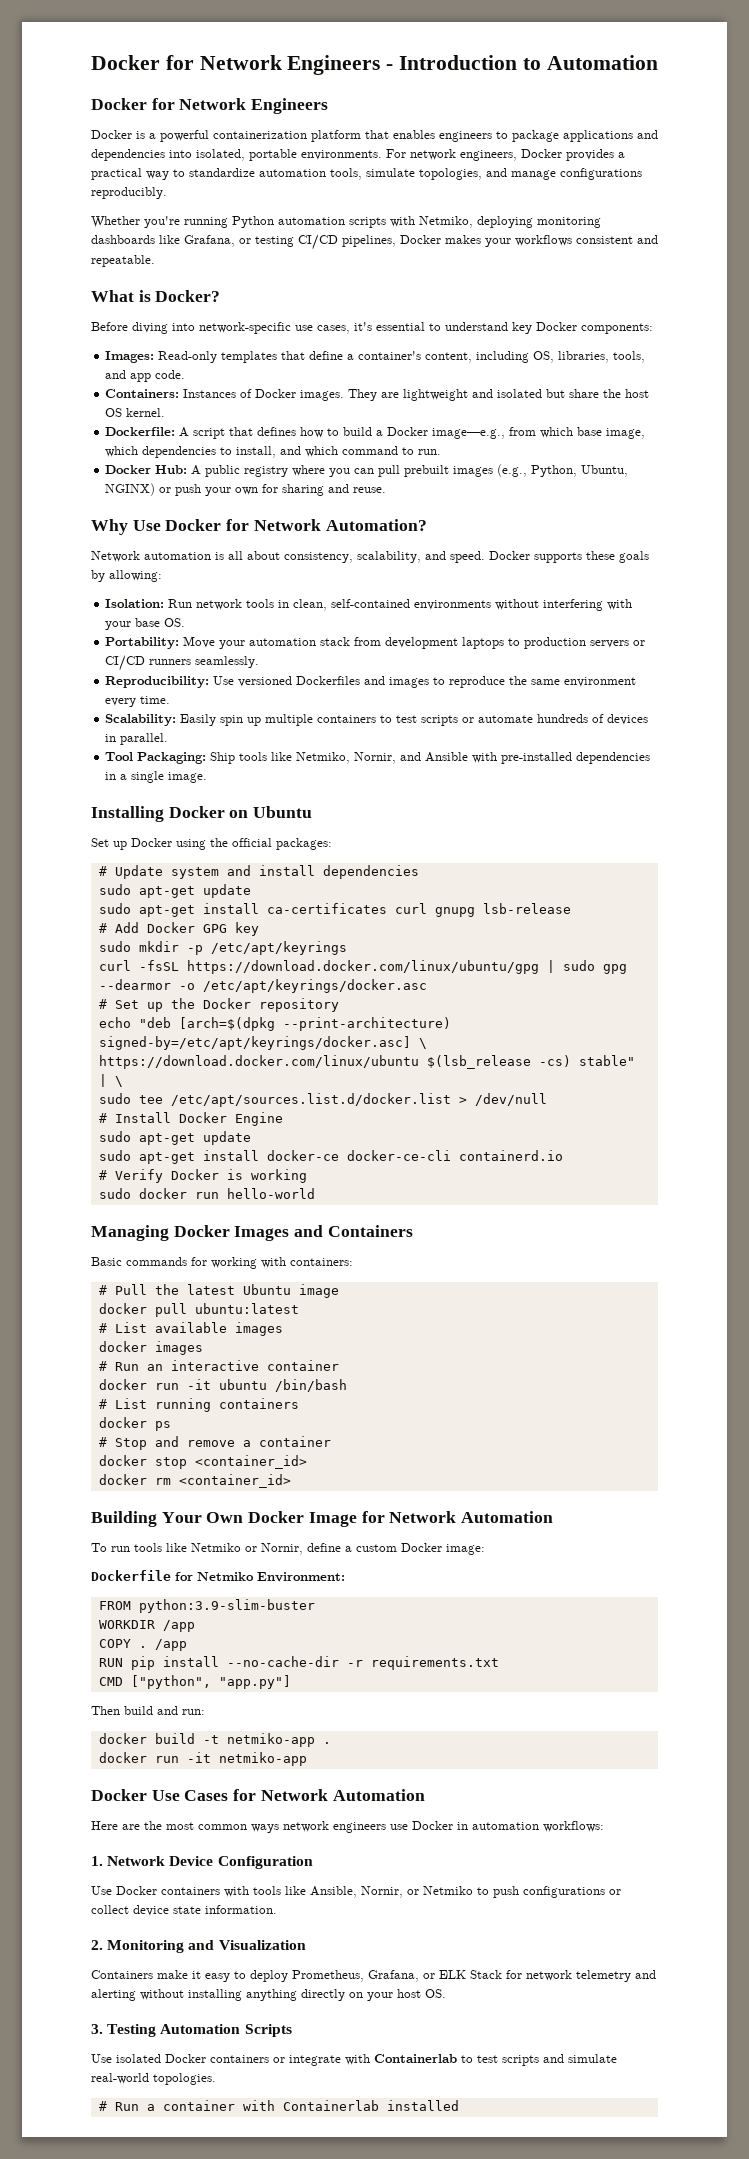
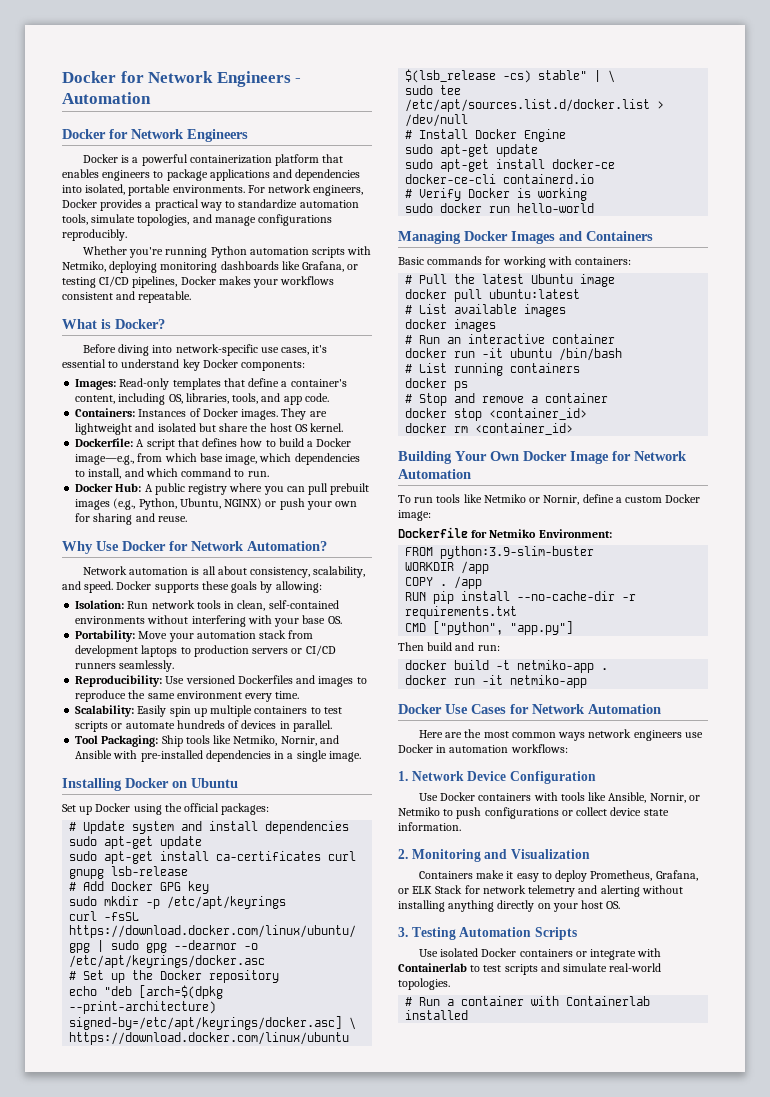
[399,55,541,70] Introduction to -> (302, 80) none

